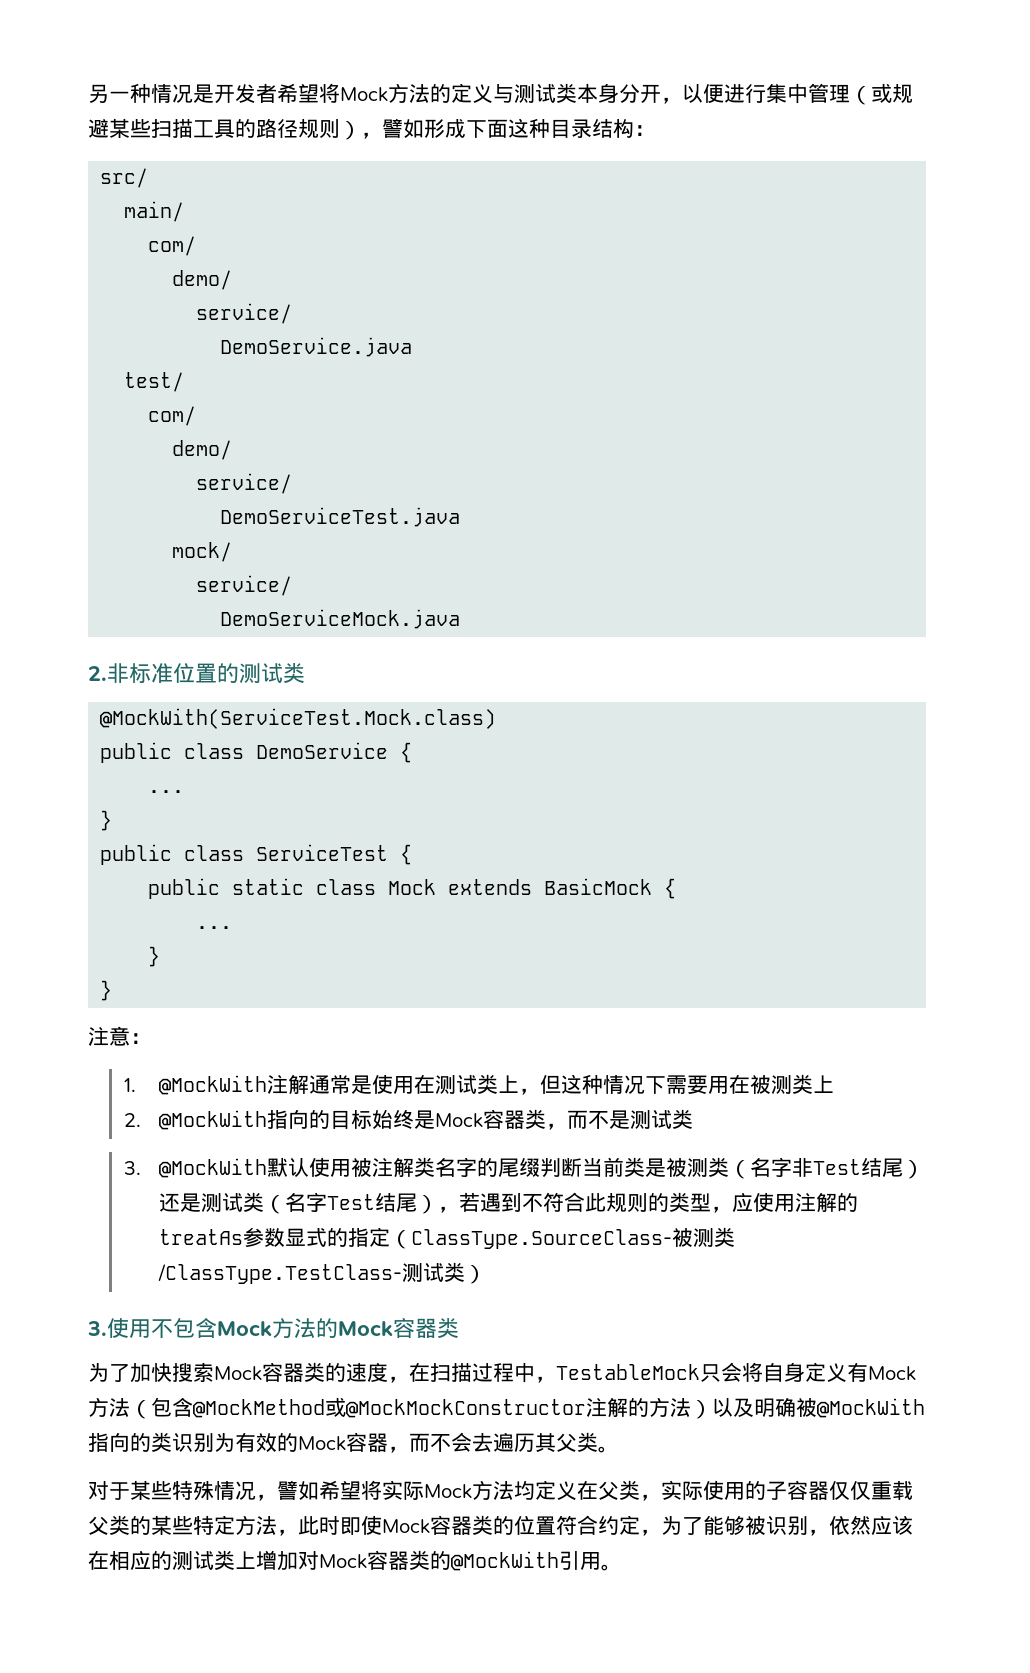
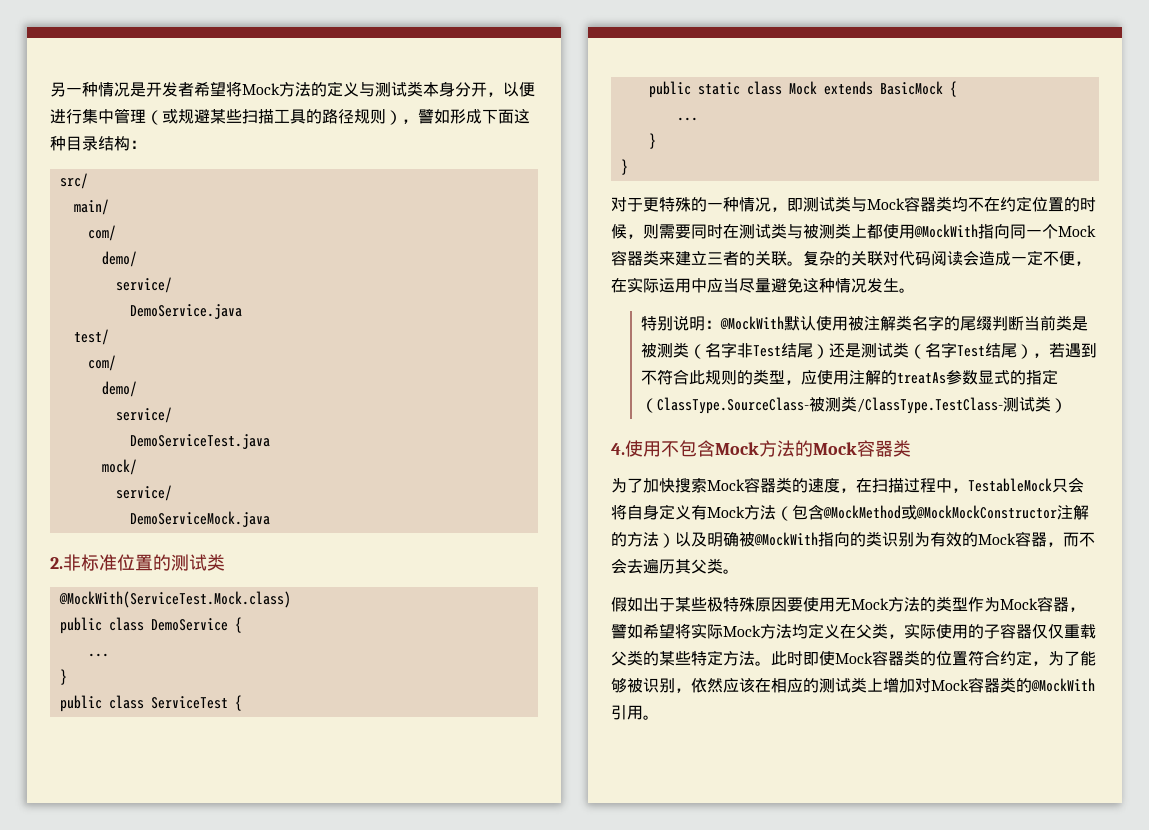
[88,1026,151,1046] [123,1074,835,1095] [123,1109,694,1130] [123,1161,141,1175] 注意： // 1. @MockWith注解通常是使用在测试类上，但这种情况下需要用在被测类上 // 2. @MockWith指向的目标始终是Mock容器类，而不是测试类 // 3. -> [611,196,1096,212] [611,223,1096,239] [611,250,1091,266] [611,277,915,293] [640,315,721,331] 对于更特殊的一种情况，即测试类与Mock容器类均不在约定位置的时候，则需要同时在测试类与被测类上都使用@MockWith指向同一个Mock容器类来建立三者的关联。复杂的关联对代码阅读会造成一定不便，在实际运用中应当尽量避免这种情况发生。 // 特别说明：
[87,1321,107,1336] 3. -> [611,443,625,455] 4.
[88,1480,256,1501] 对于某些特殊情况 -> [611,596,1069,612] 假如出于某些极特殊原因要使用无Mock方法的类型作为Mock容器
[277,1529,298,1536] ， -> [755,661,771,666] 。

